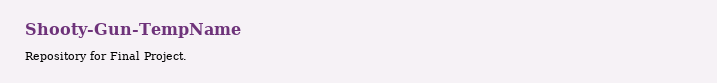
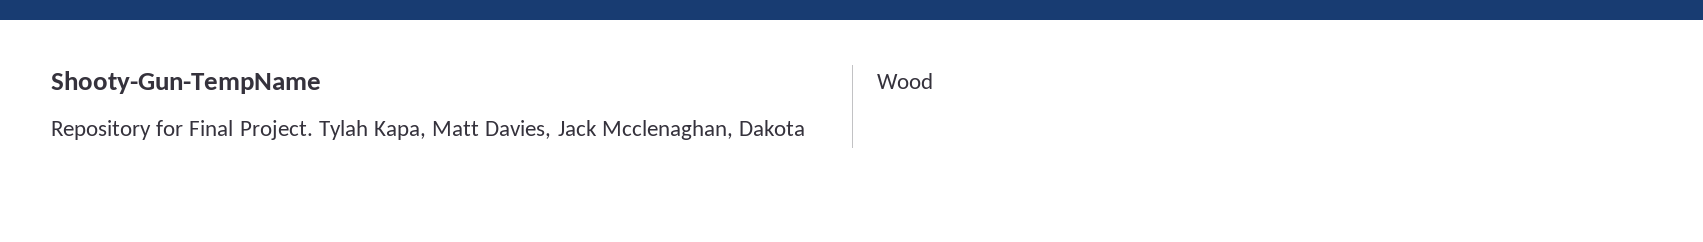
(187, 57) none -> [318,120,806,140] [877,73,933,89] Tylah Kapa, Matt Davies, Jack Mcclenaghan, Dakota Wood

